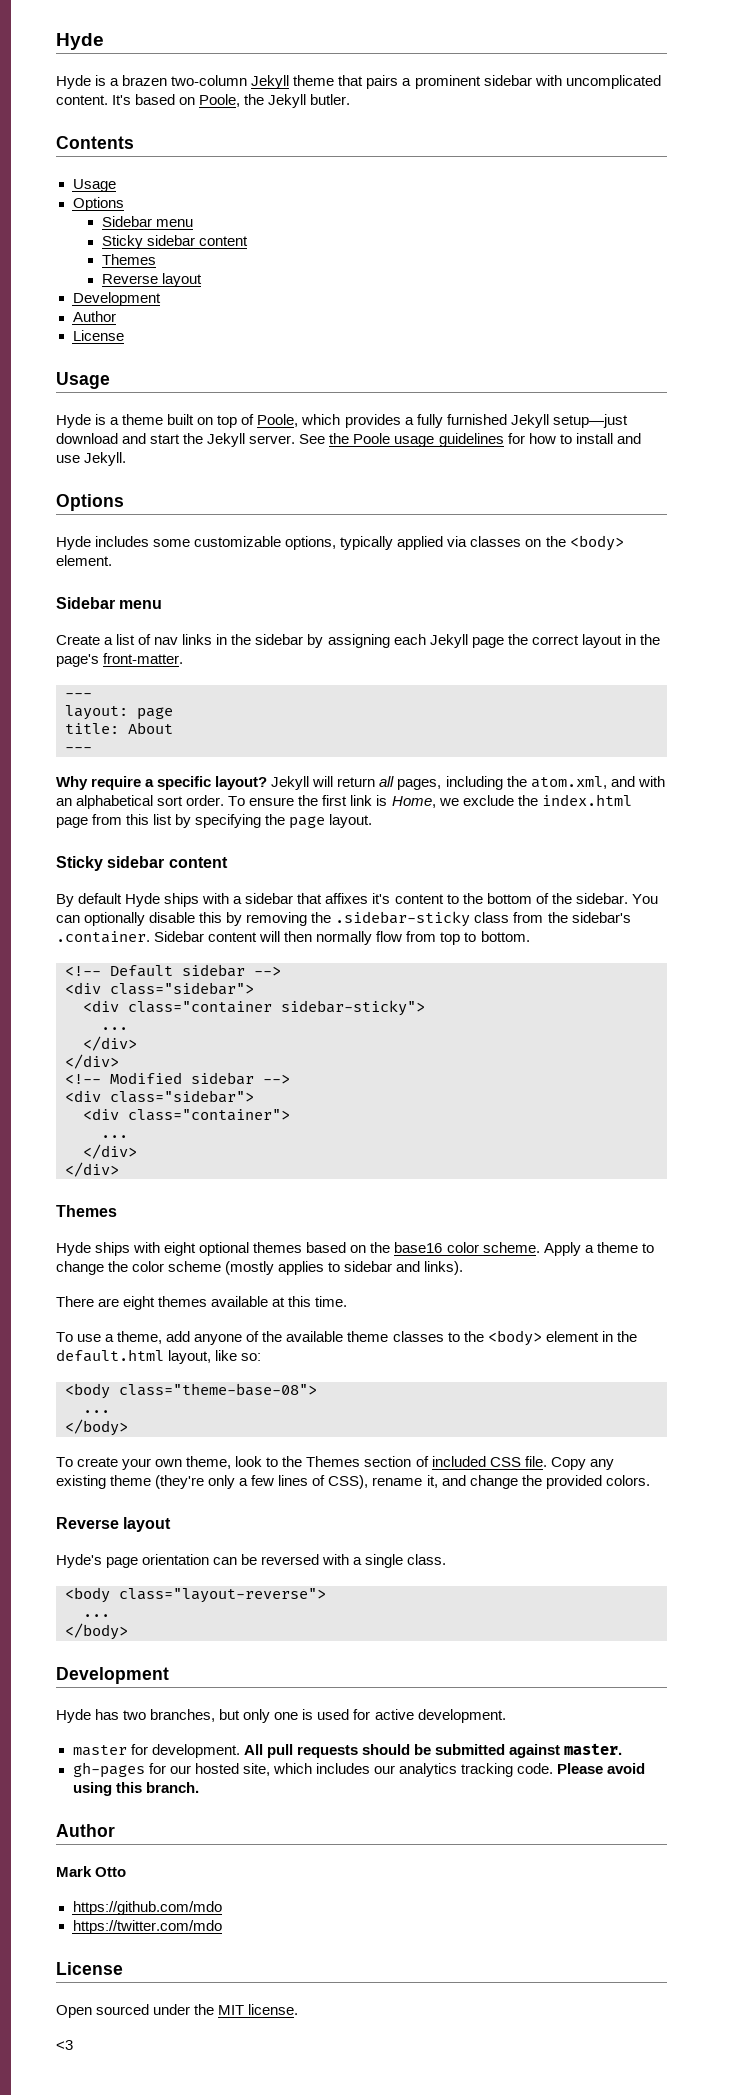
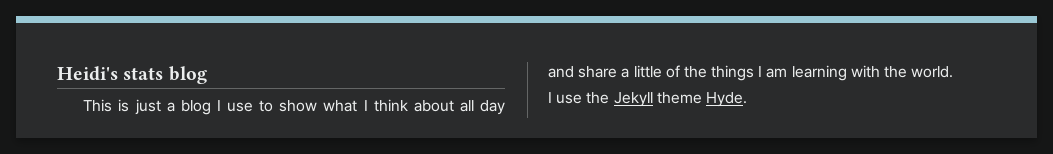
[56,33,104,50] [56,75,661,89] [56,94,351,108] [56,136,134,149] [72,179,116,192] [72,197,124,211] [101,216,193,227] [101,235,248,249] [101,254,156,265] [101,273,202,287] [72,292,161,306] [72,311,116,322] [72,330,124,341] [56,372,110,389] [56,414,628,428] [56,433,641,447] [56,452,127,466] [56,494,124,511] [56,535,624,551] [56,555,112,566] [56,597,163,609] [56,634,660,648] [56,653,184,667] [65,693,92,698] [65,705,173,720] [65,722,173,734] [65,747,92,752] [56,776,665,790] [56,794,632,809] [56,814,373,829] [56,856,228,871] [56,893,658,907] [56,911,631,927] [56,931,530,945] [65,964,281,977] [65,982,254,995] [83,1000,425,1016] [101,1027,128,1030] [83,1036,137,1051] [65,1054,119,1069] [65,1072,290,1085] [65,1090,254,1103] [83,1108,290,1121] [101,1135,128,1138] [83,1144,137,1159] [65,1162,119,1177] [56,1205,117,1217] [56,1242,654,1256] [56,1261,464,1275] [56,1296,348,1310] [56,1330,637,1346] [56,1349,262,1364] [65,1383,317,1399] [83,1410,110,1413] [65,1419,128,1436] [56,1456,614,1470] [56,1475,650,1489] [56,1517,172,1532] [56,1554,447,1568] [65,1587,326,1603] [83,1614,110,1617] [65,1623,128,1640] [56,1667,169,1684] [56,1709,506,1723] [72,1743,622,1758] [72,1762,646,1778] [72,1782,199,1796] [56,1824,115,1837] [56,1866,127,1877] [72,1901,222,1915] [72,1920,222,1934] [56,1962,123,1975] [56,2004,299,2018] [56,2040,73,2050] Hyde // Hyde is a brazen two-column Jekyll theme that pairs a prominent sidebar with uncomplicated content. It's based on Poole, the Jekyll butler. // Contents // Usage // Options // Sidebar menu // Sticky sidebar content // Themes // Reverse layout // Development // Author // License // Usage // Hyde is a theme built on top of Poole, which provides a fully furnished Jekyll setup—just download and start the Jekyll server. See the Poole usage guidelines for how to install and use Jekyll. // Options // Hyde includes some customizable options, typically applied via classes on the <body> element. // Sidebar menu // Create a list of nav links in the sidebar by assigning each Jekyll page the correct layout in the page's front-matter. // --- // layout: page // title: About // --- // Why require a specific layout? Jekyll will return all pages, including the atom.xml, and with an alphabetical sort order. To ensure the first link is Home, we exclude the index.html page from this list by specifying the page layout. // Sticky sidebar content // By default Hyde ships with a sidebar that affixes it's content to the bottom of the sidebar. You can optionally disable this by removing the .sidebar-sticky class from the sidebar's .container. Sidebar content will then normally flow from top to bottom. // <!-- Default sidebar --> // <div class="sidebar"> // <div class="container sidebar-sticky"> // ... // </div> // </div> // <!-- Modified sidebar --> // <div class="sidebar"> // <div class="container"> // ... // </div> // </div> // Themes // Hyde ships with eight optional themes based on the base16 color scheme. Apply a theme to change the color scheme (mostly applies to sidebar and links). // There are eight themes available at this time. // To use a theme, add anyone of the available theme classes to the <body> element in the default.html layout, like so: // <body class="theme-base-08"> // ... // </body> // To create your own theme, look to the Themes section of included CSS file. Copy any existing theme (they're only a few lines of CSS), rename it, and change the provided colors. // Reverse layout // Hyde's page orientation can be reversed with a single class. // <body class="layout-reverse"> // ... // </body> // Development // Hyde has two branches, but only one is used for active development. // master for development. All pull requests should be submitted against master. // gh-pages for our hosted site, which includes our analytics tracking code. Please avoid using this branch. // Author // Mark Otto // https://github.com/mdo // https://twitter.com/mdo // License // Open sourced under the MIT license. // <3 -> [57,66,207,84] [83,99,506,115] [548,65,954,81] [548,92,747,107] Heidi's stats blog // This is just a blog I use to show what I think about all day and share a little of the things I am learning with the world. // I use the Jekyll theme Hyde.

